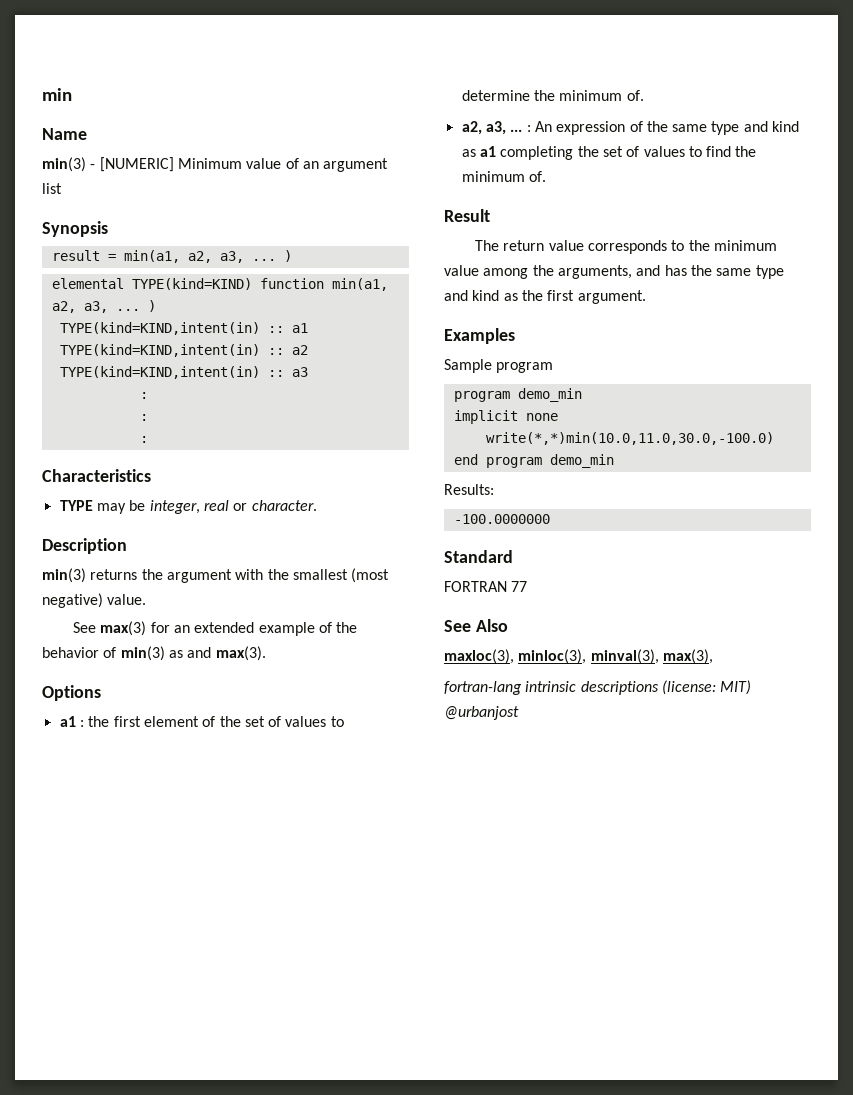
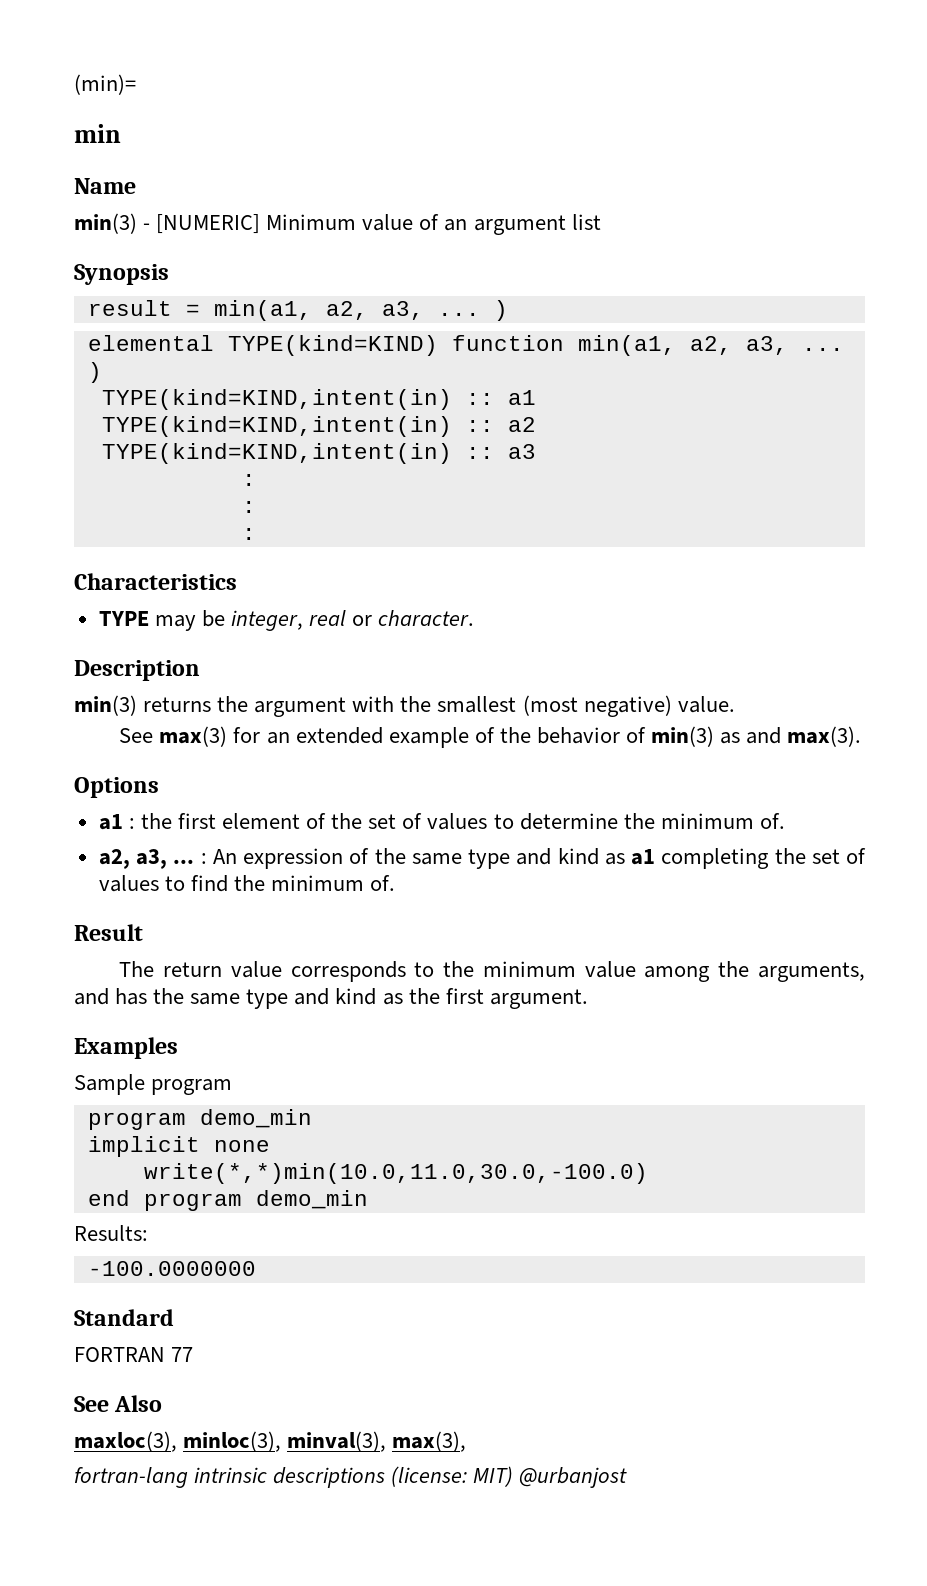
(42, 94) none -> [74,74,136,95] (min)= //

